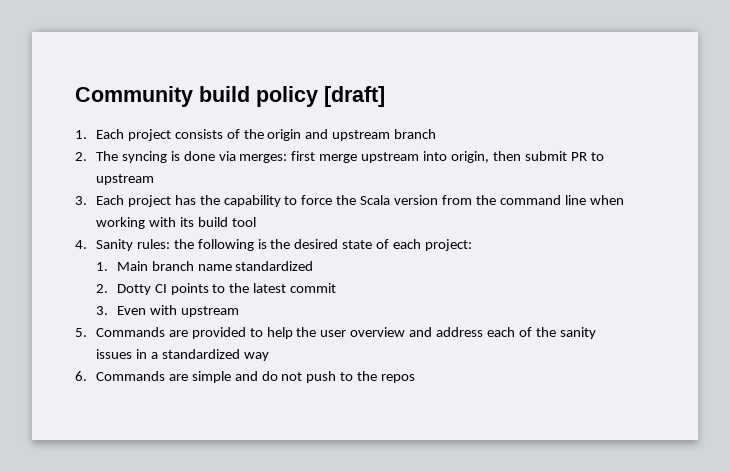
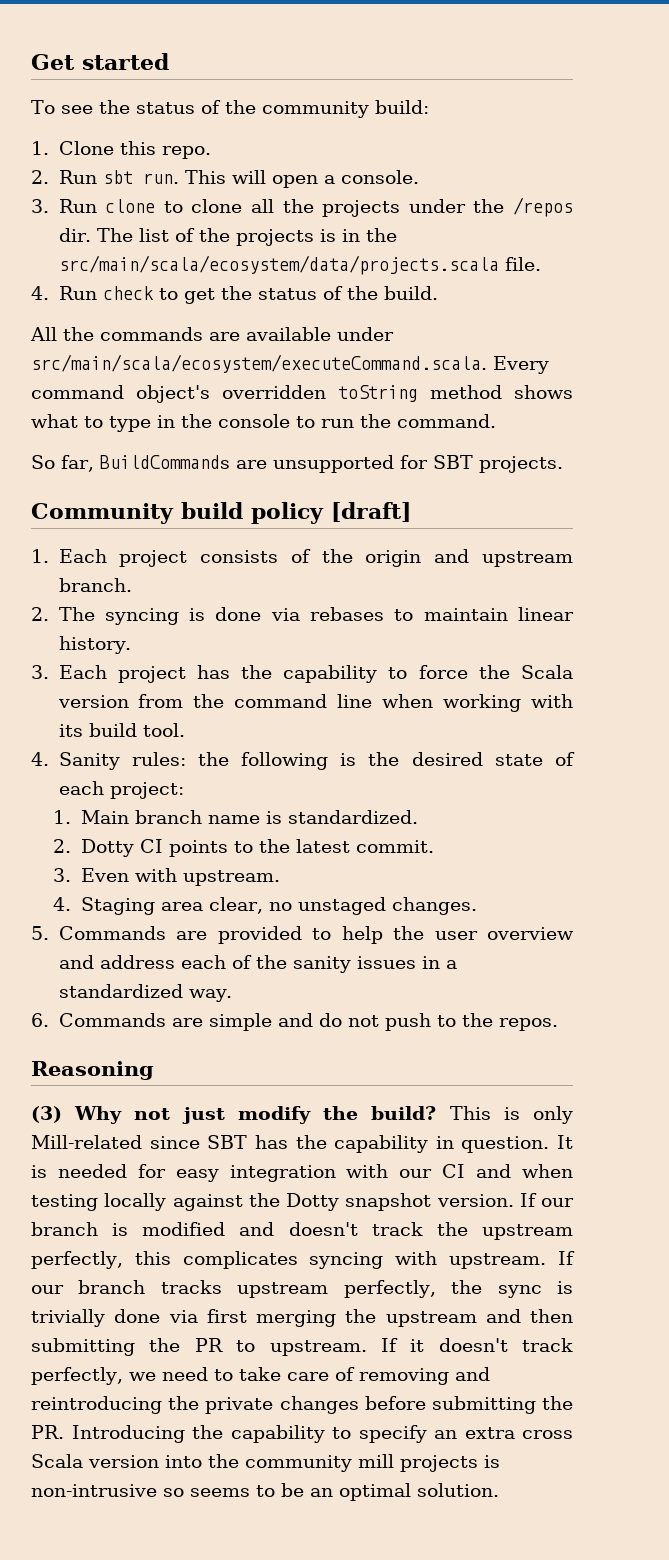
(75, 96) none -> [31,53,169,70] [31,100,429,118] [31,141,211,159] [31,170,419,188] [31,197,573,217] [58,228,398,246] [58,255,541,275] [31,286,438,304] [30,327,394,341] [31,354,549,374] [31,385,573,403] [31,414,496,432] [31,455,563,473] Get started // To see the status of the community build: // 1. Clone this repo. // 2. Run sbt run. This will open a console. // 3. Run clone to clone all the projects under the /repos dir. The list of the projects is in the src/main/scala/ecosystem/data/projects.scala file. // 4. Run check to get the status of the build. // All the commands are available under src/main/scala/ecosystem/executeCommand.scala. Every command object's overridden toString method shows what to type in the console to run the command. // So far, BuildCommands are unsupported for SBT projects. //
[394,129,437,139] branch -> [58,578,132,592] branch.
[239,151,604,163] [95,174,154,185] merges: first merge upstream into origin, then submit PR to upstream -> [310,607,574,621] [58,636,132,654] rebases to maintain linear history.
[231,217,256,227] tool -> [142,723,185,737] tool.
[235,261,314,271] standardized -> [265,810,418,824] is standardized.
[290,283,337,293] commit -> [355,840,434,853] commit.
[180,306,239,317] upstream -> [182,870,280,886] [53,897,477,915] upstream. // 4. Staging area clear, no unstaged changes.
[243,352,269,361] way -> [188,989,233,1002] way.
[381,374,416,383] repos -> [498,1018,558,1031] [31,1061,154,1080] [31,1106,573,1124] [31,1135,573,1153] [31,1164,574,1182] [31,1193,574,1211] [31,1222,573,1240] [31,1251,576,1269] [31,1280,573,1298] [31,1309,573,1327] [31,1338,573,1356] [31,1367,490,1385] [31,1396,573,1414] [31,1425,573,1443] [31,1454,500,1472] [31,1483,499,1501] repos. // Reasoning // (3) Why not just modify the build? This is only Mill-related since SBT has the capability in question. It is needed for easy integration with our CI and when testing locally against the Dotty snapshot version. If our branch is modified and doesn't track the upstream perfectly, this complicates syncing with upstream. If our branch tracks upstream perfectly, the sync is trivially done via first merging the upstream and then submitting the PR to upstream. If it doesn't track perfectly, we need to take care of removing and reintroducing the private changes before submitting the PR. Introducing the capability to specify an extra cross Scala version into the community mill projects is non-intrusive so seems to be an optimal solution.

